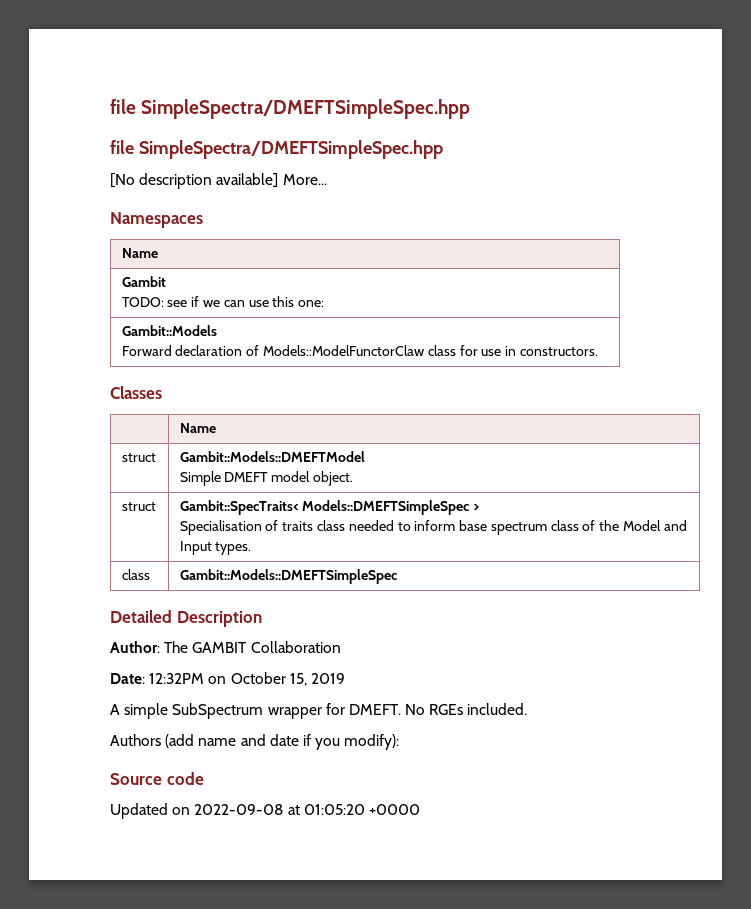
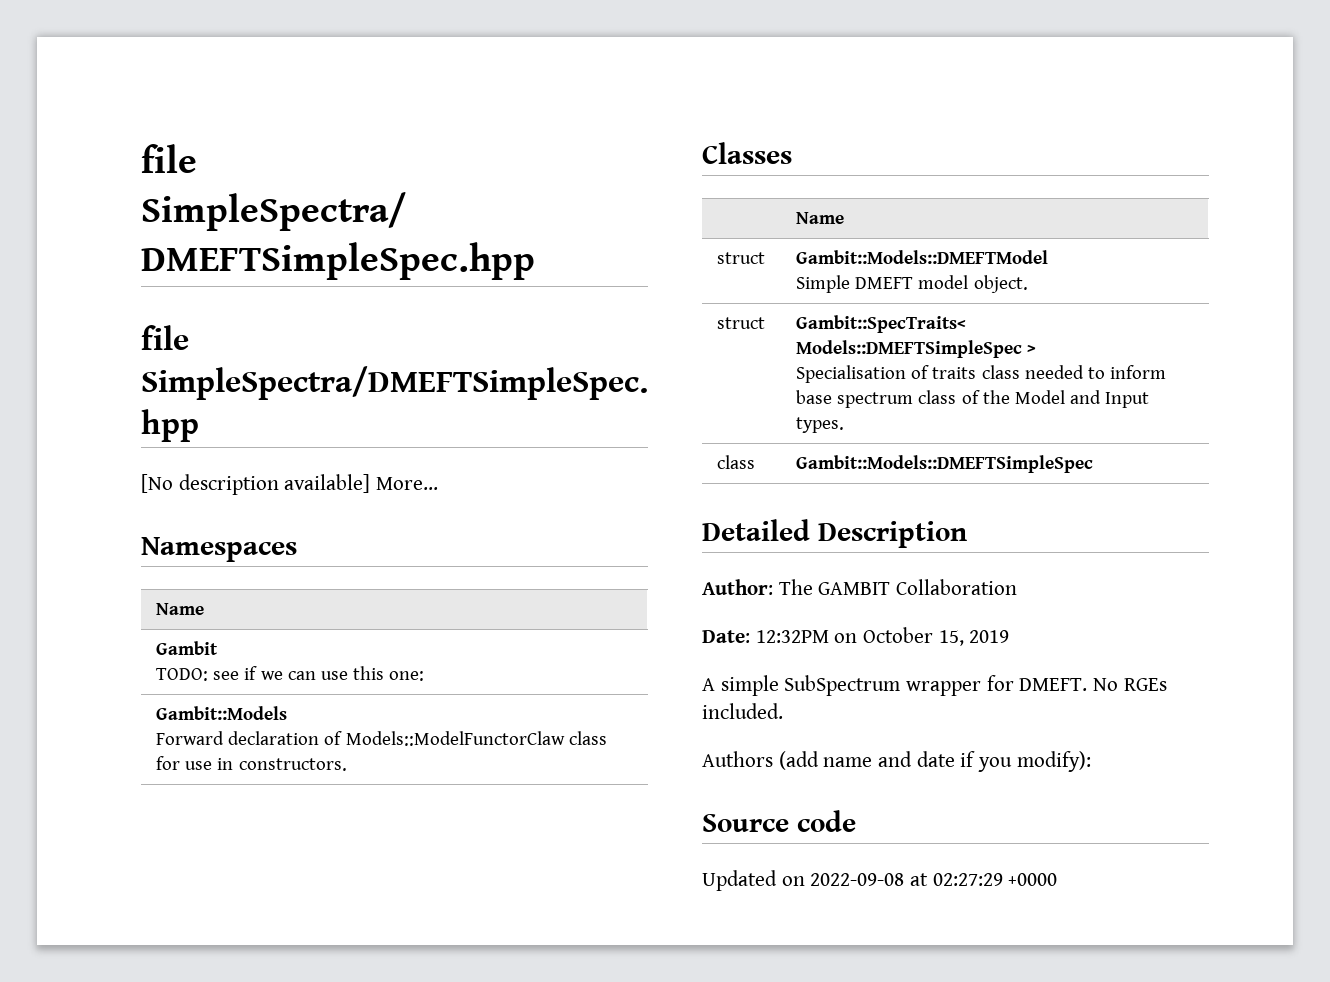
[303,804,365,815] 01:05:20 -> [932,873,1003,886] 02:27:29

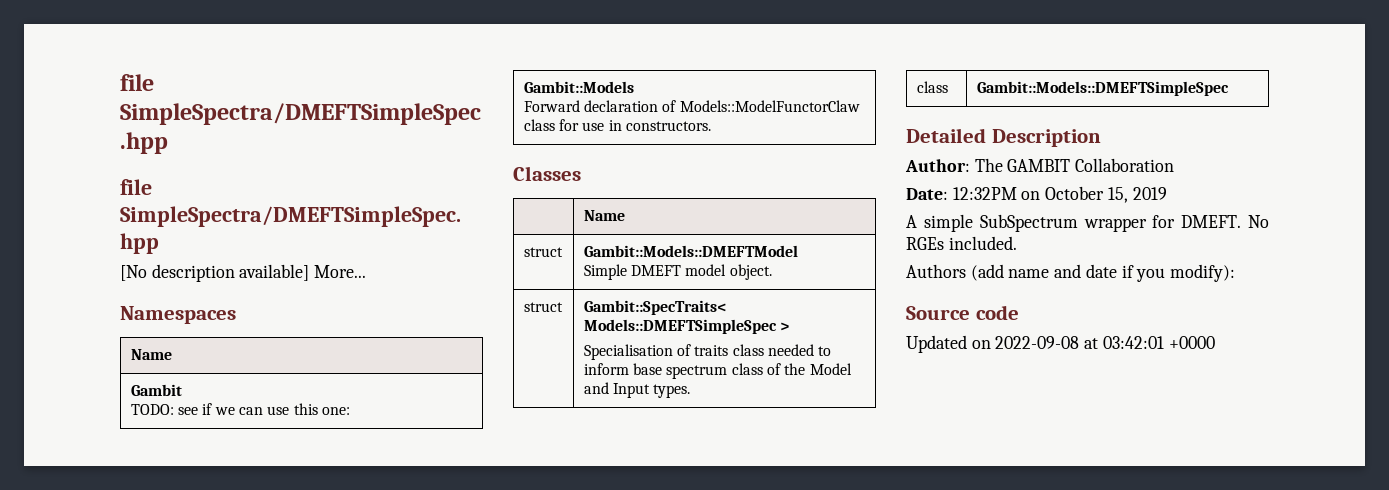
[932,873,1003,886] 02:27:29 -> [1102,336,1164,349] 03:42:01

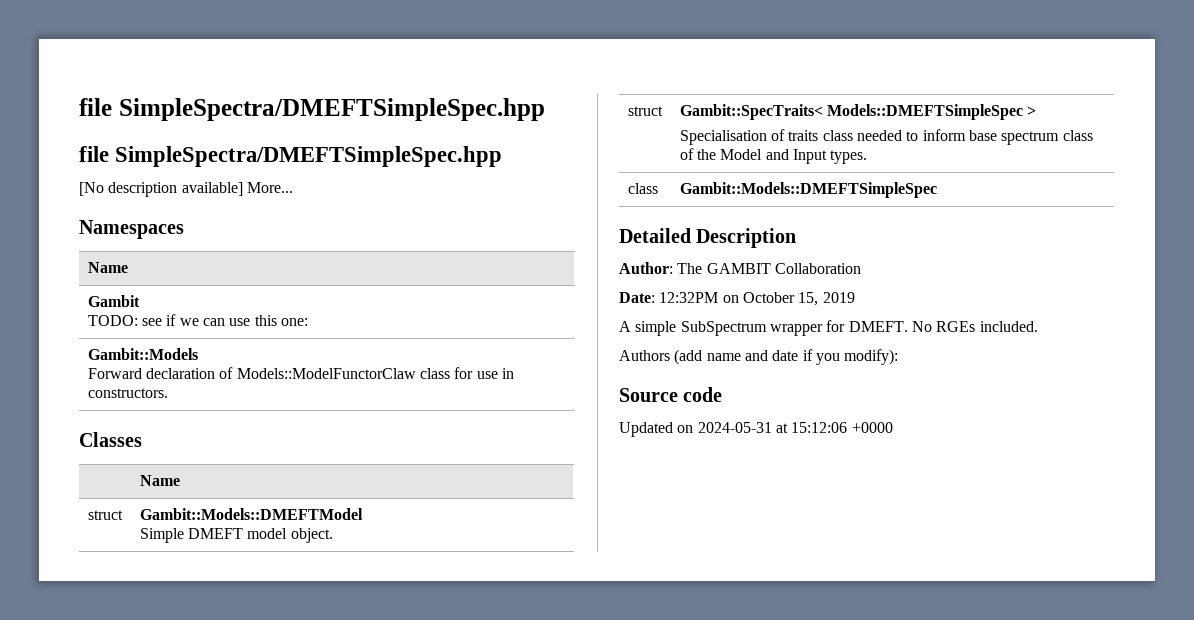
[995,336,1164,349] 2022-09-08 at 03:42:01 -> [697,422,848,433] 2024-05-31 at 15:12:06

